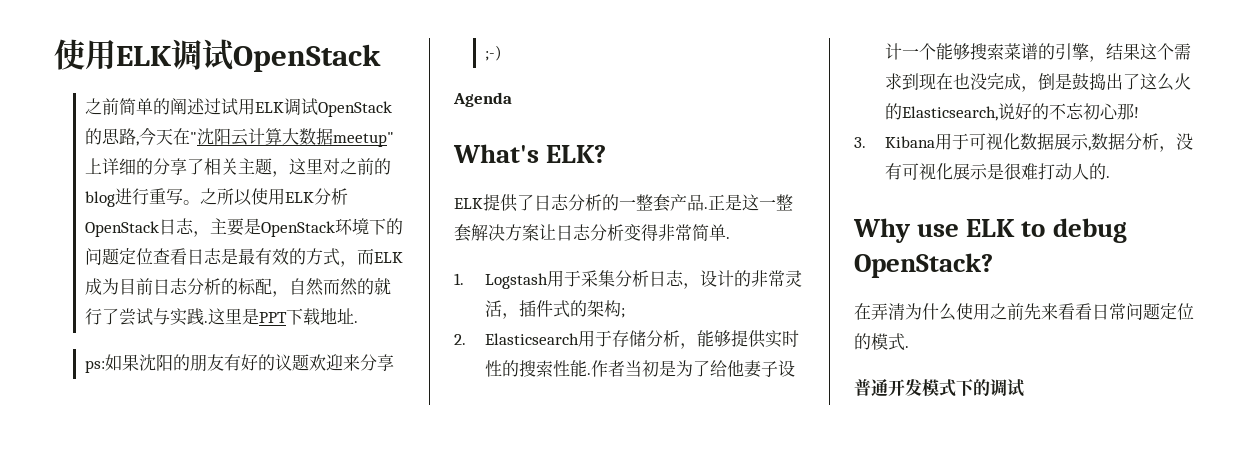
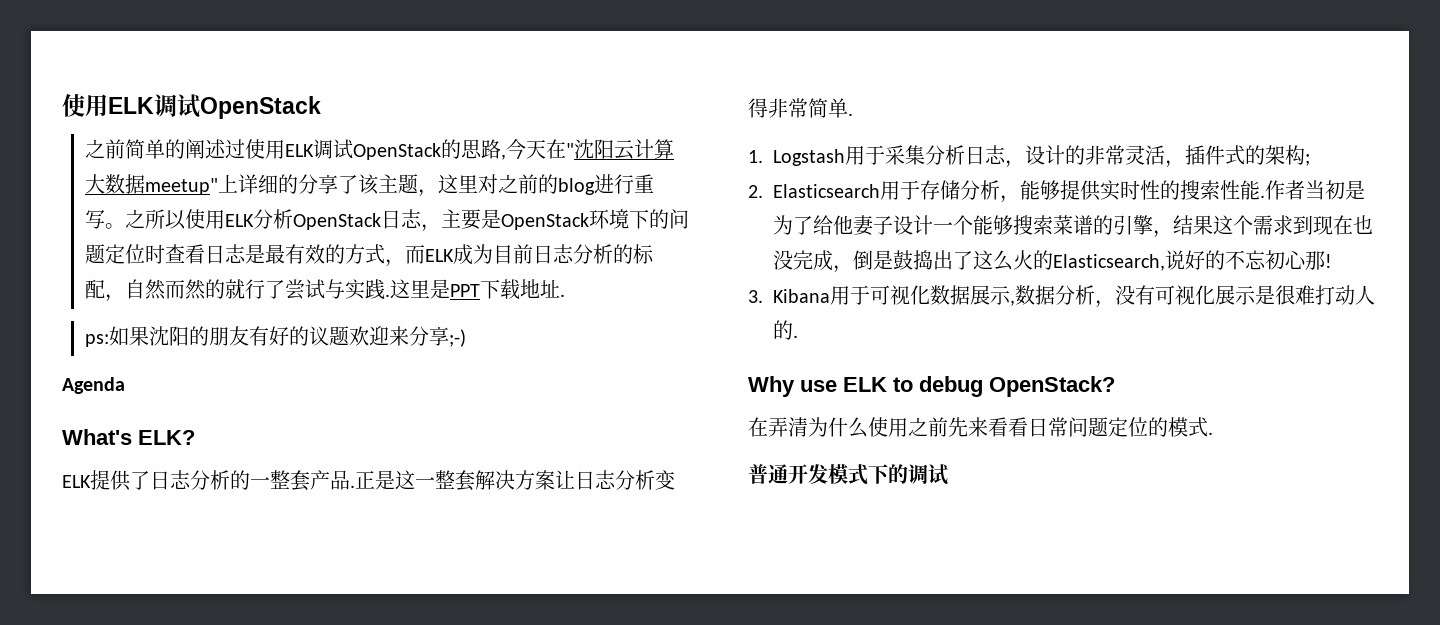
[220,98,238,116] 试 -> [244,139,265,159] 使
[203,158,238,175] 相关 -> [357,174,379,195] 该
(153, 256) none -> [144,244,165,264] 时

